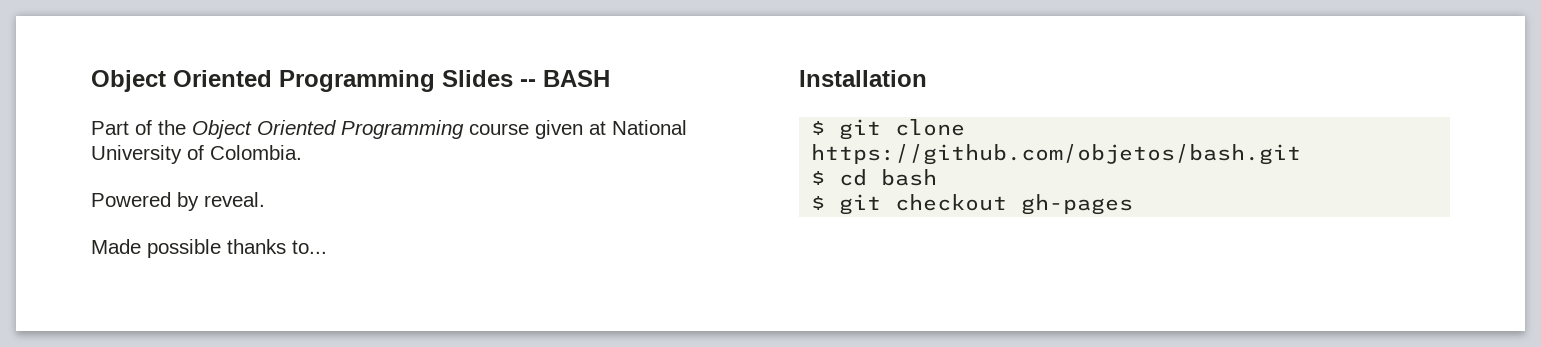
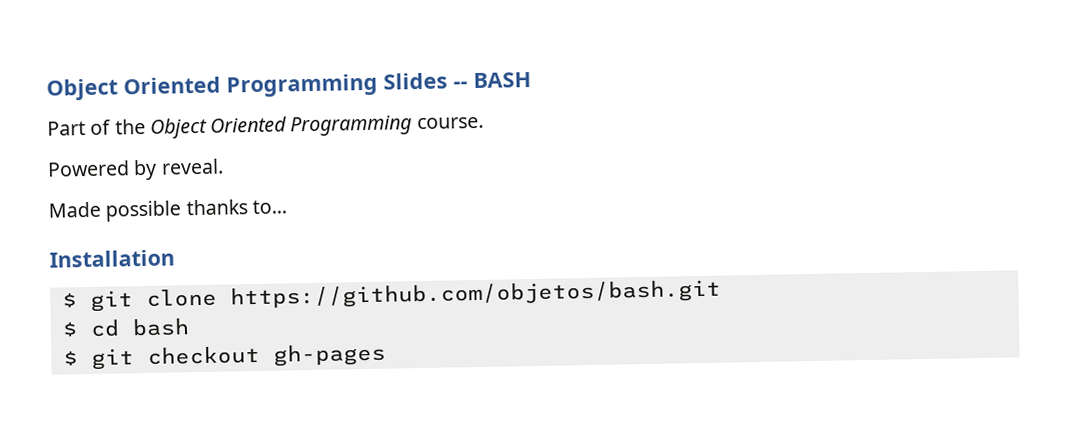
[469,120,687,139] [91,145,302,164] course given at National University of Colombia. -> [416,116,484,130] course.

